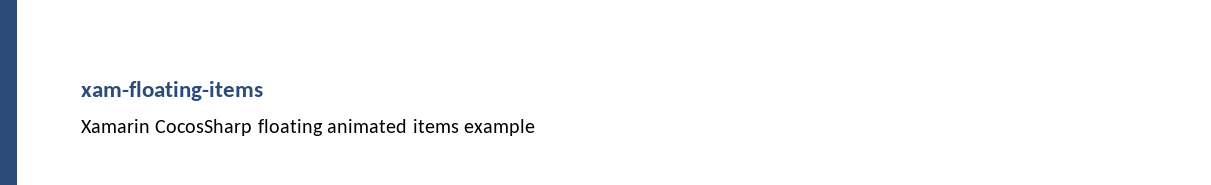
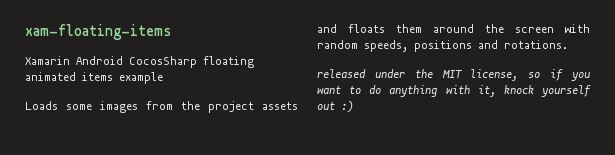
(150, 126) none -> [76,56,123,65] Android
(535, 127) none -> [25,101,298,113] [317,24,590,33] [317,40,568,52] [317,69,590,81] [317,85,591,97] [317,101,353,112] // Loads some images from the project assets and floats them around the screen with random speeds, positions and rotations. // released under the MIT license, so if you want to do anything with it, knock yourself out :)

